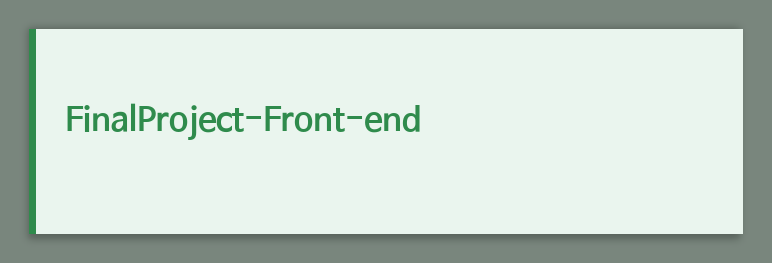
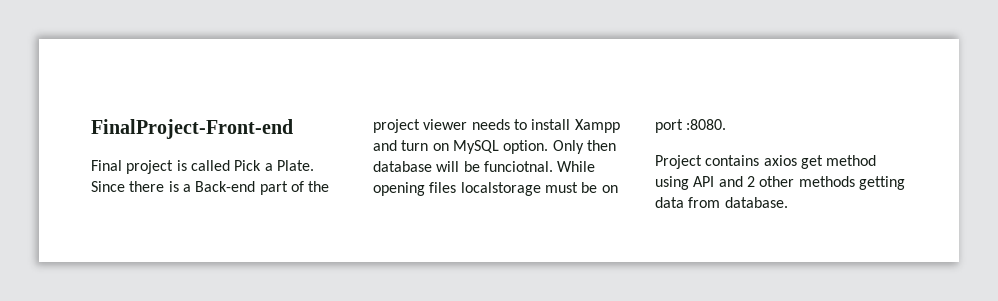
(421, 122) none -> [91,160,314,174] [91,181,330,195] [373,119,620,133] [373,140,616,154] [373,161,596,172] [373,182,618,196] [655,119,727,133] [655,155,877,169] [655,176,905,190] [655,197,788,208] // Final project is called Pick a Plate. Since there is a Back-end part of the project viewer needs to install Xampp and turn on MySQL option. Only then database will be funciotnal. While opening files localstorage must be on port :8080. // Project contains axios get method using API and 2 other methods getting data from database.

